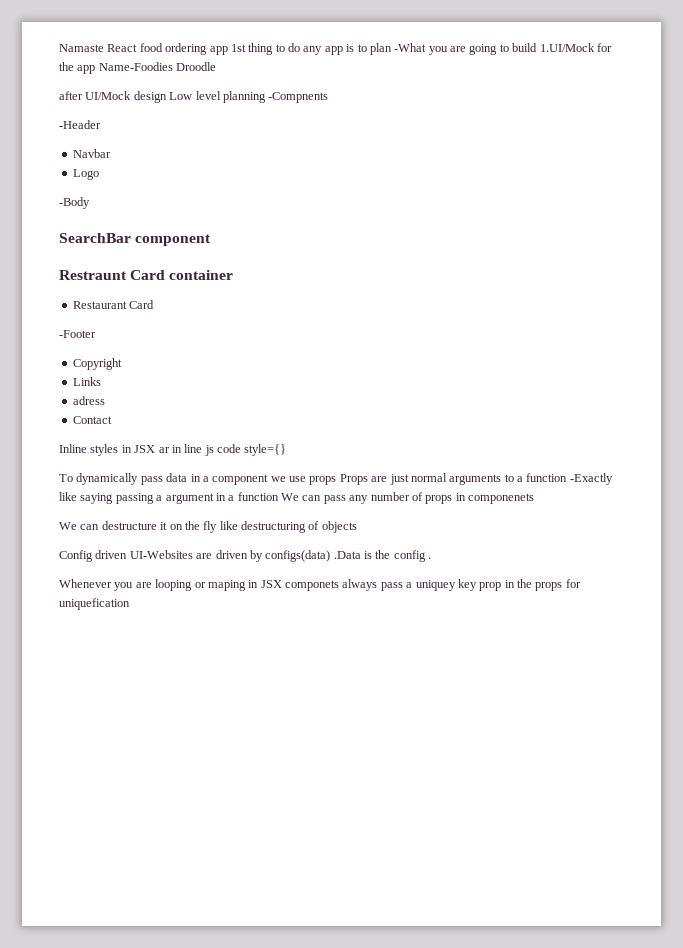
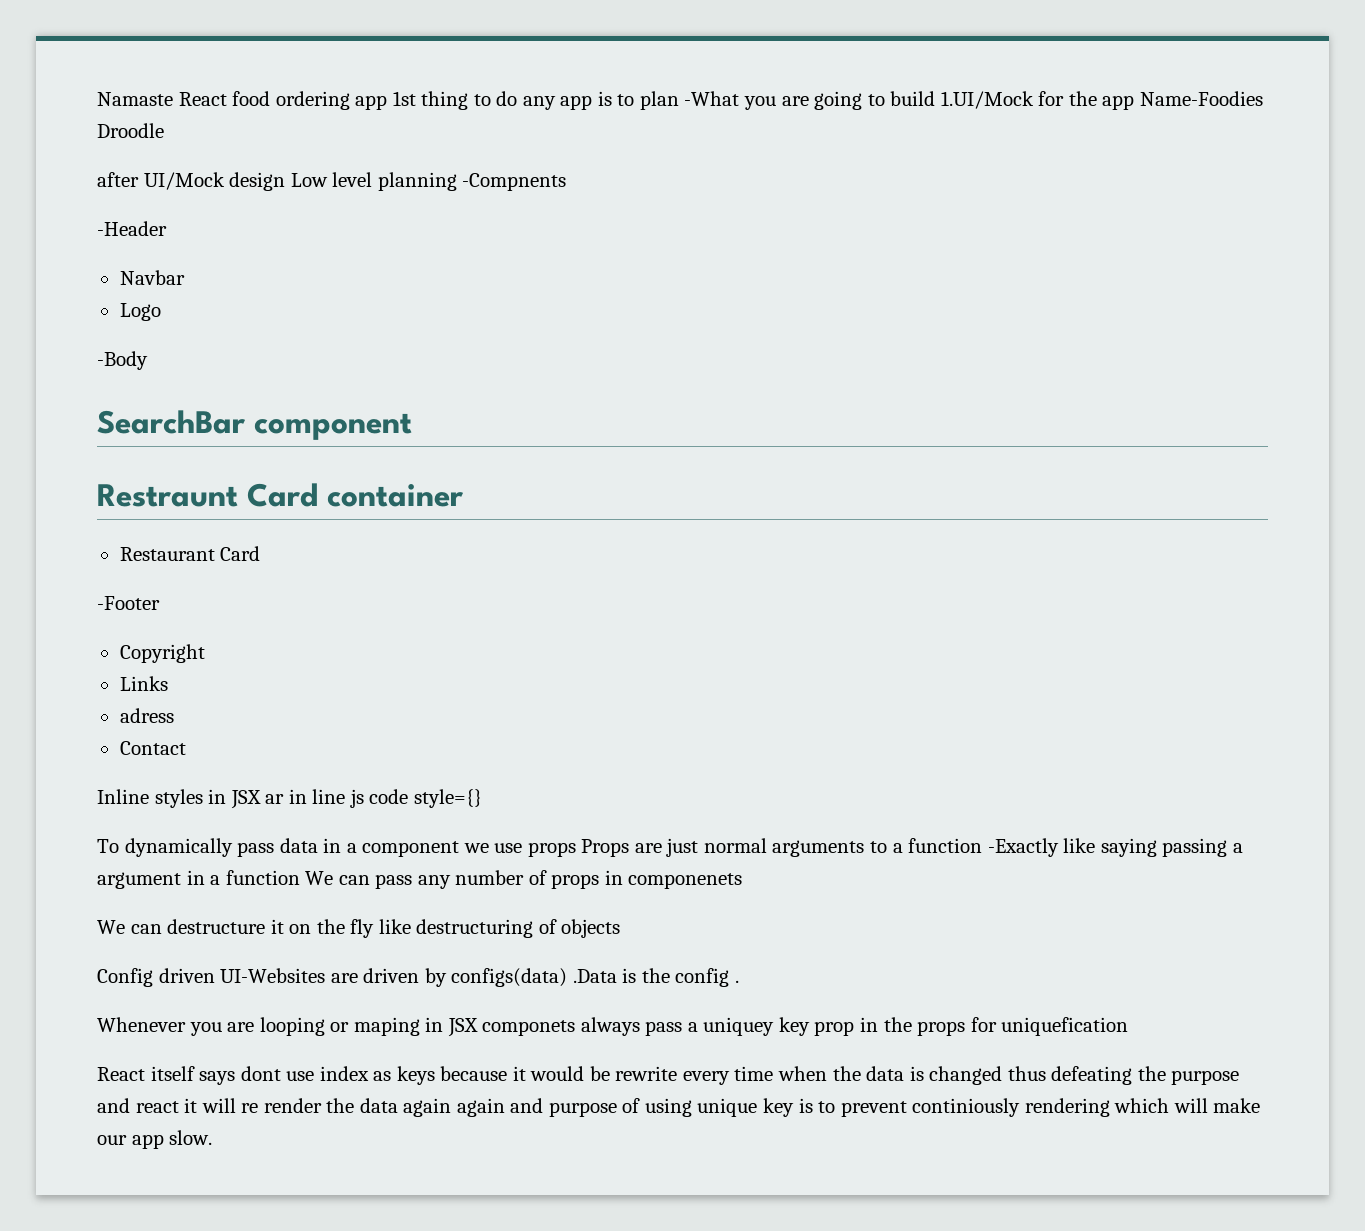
(130, 604) none -> [97,1066,1240,1085] [97,1098,1261,1117] [97,1130,213,1149] // React itself says dont use index as keys because it would be rewrite every time when the data is changed thus defeating the purpose and react it will re render the data again again and purpose of using unique key is to prevent continiously rendering which will make our app slow.

